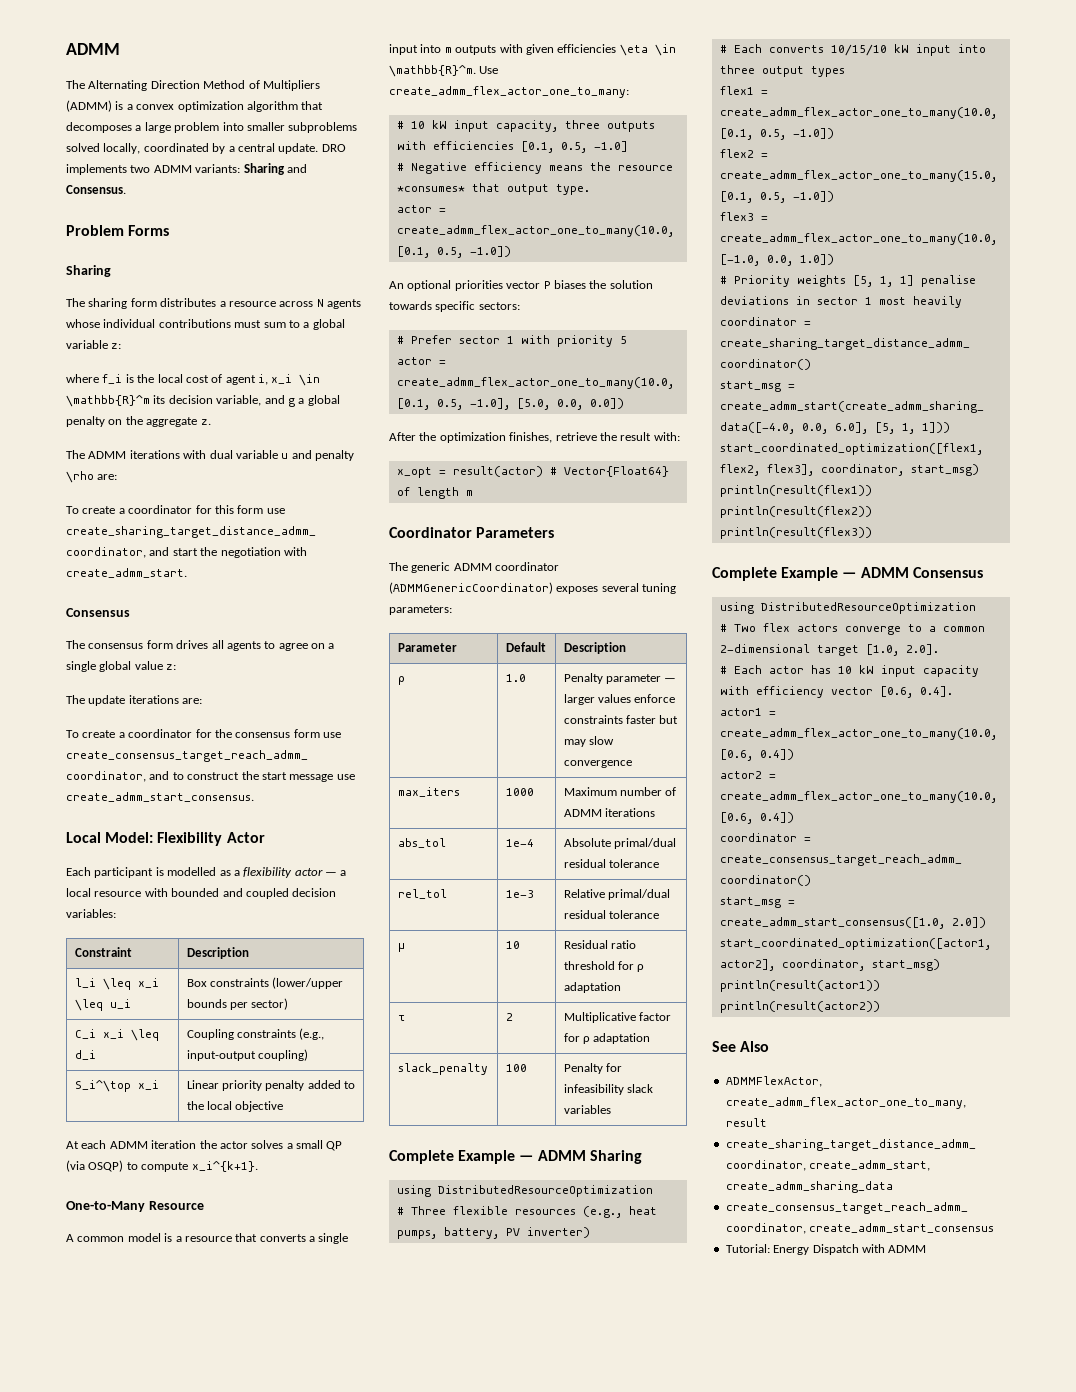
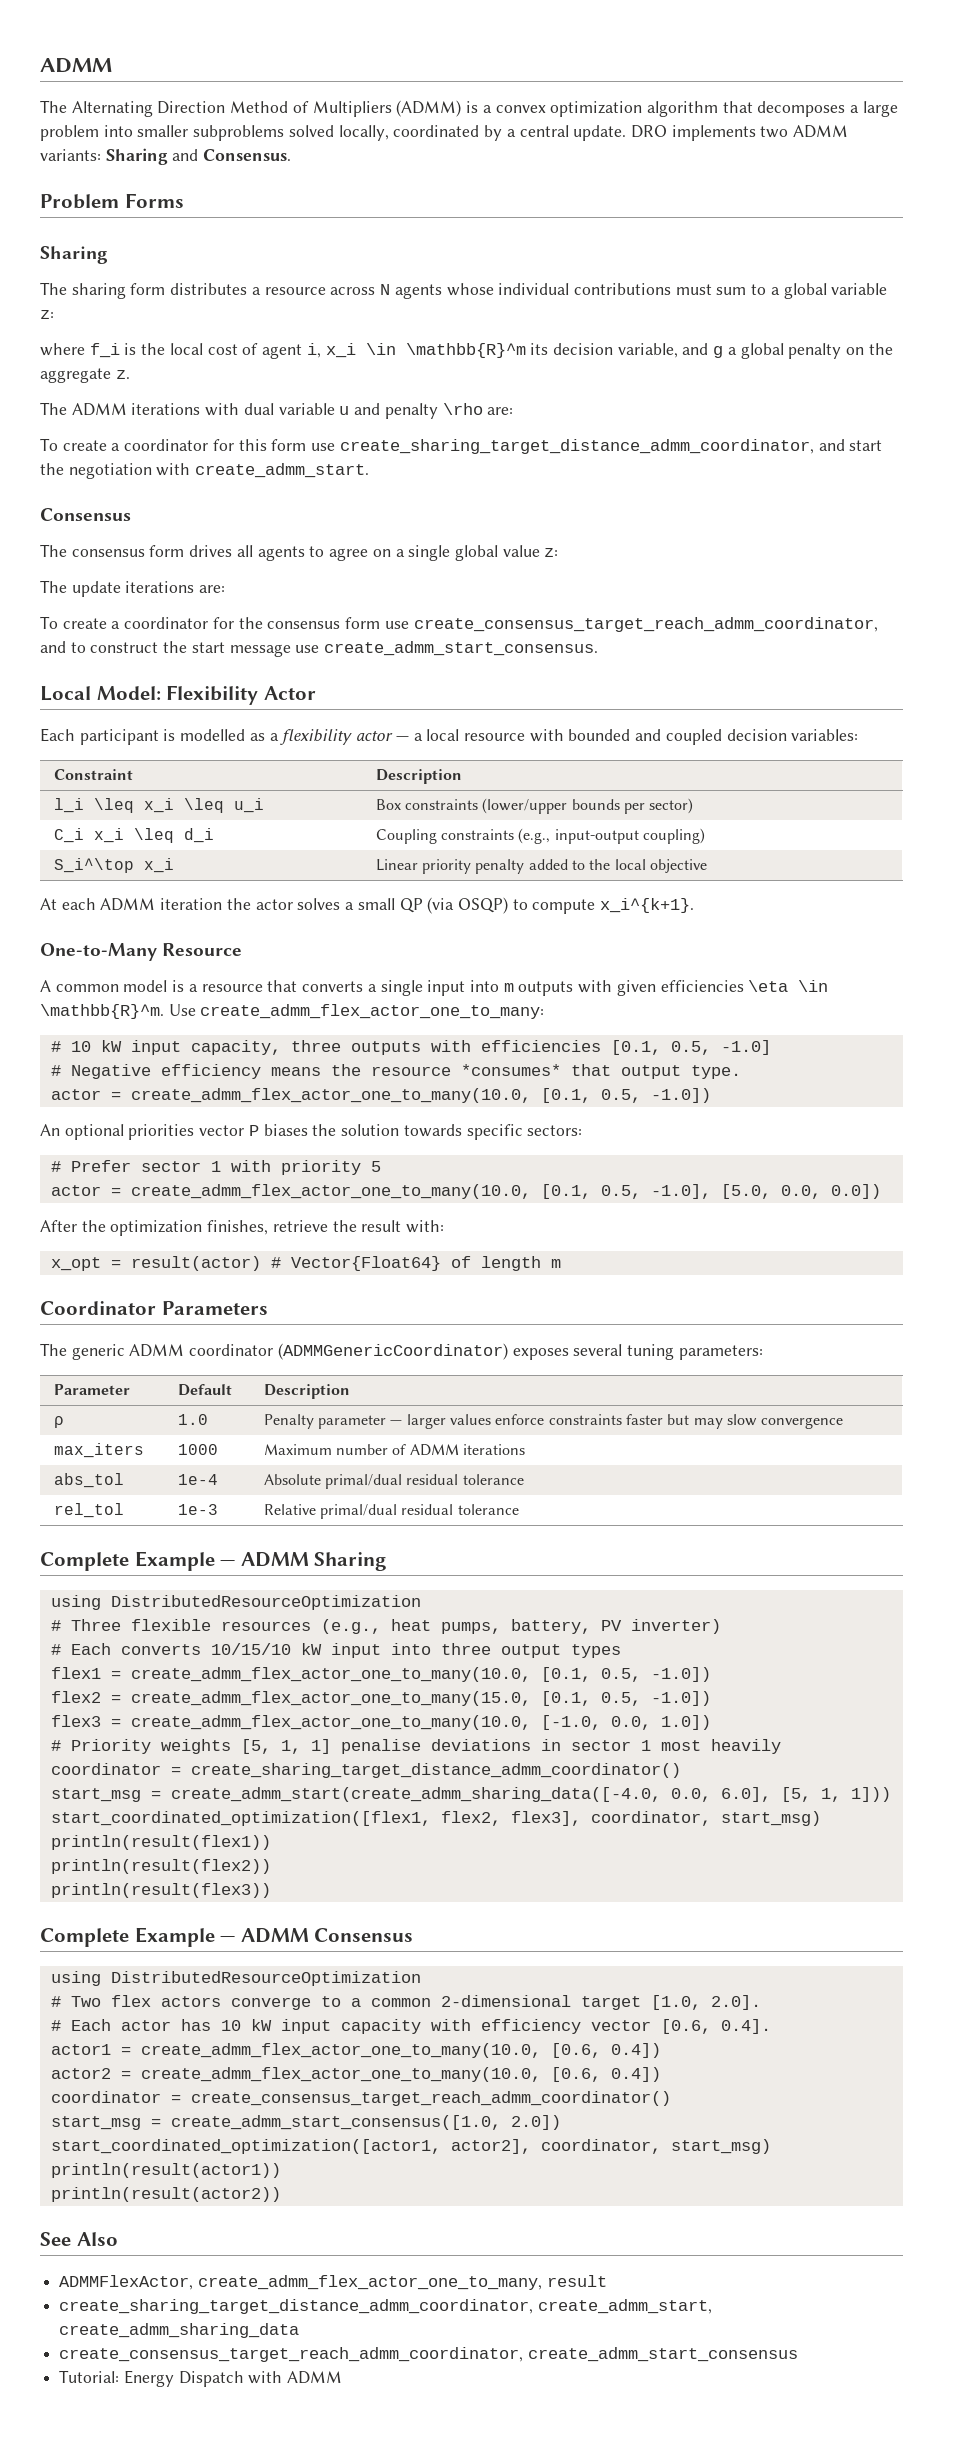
[397,943,405,952] [505,941,520,949] [563,940,636,949] [563,961,645,972] [563,982,621,993] [397,1015,405,1021] [505,1013,513,1021] [563,1012,671,1023] [563,1033,651,1044] [397,1063,488,1075] [505,1064,527,1072] [563,1063,622,1074] [563,1084,653,1095] [563,1105,611,1114] // μ | 10 | Residual ratio threshold for ρ adaptation // τ | 2 | Multiplicative factor for ρ adaptation // slack_penalty | 100 | Penalty for infeasibility slack variables -> (519, 1509) none

